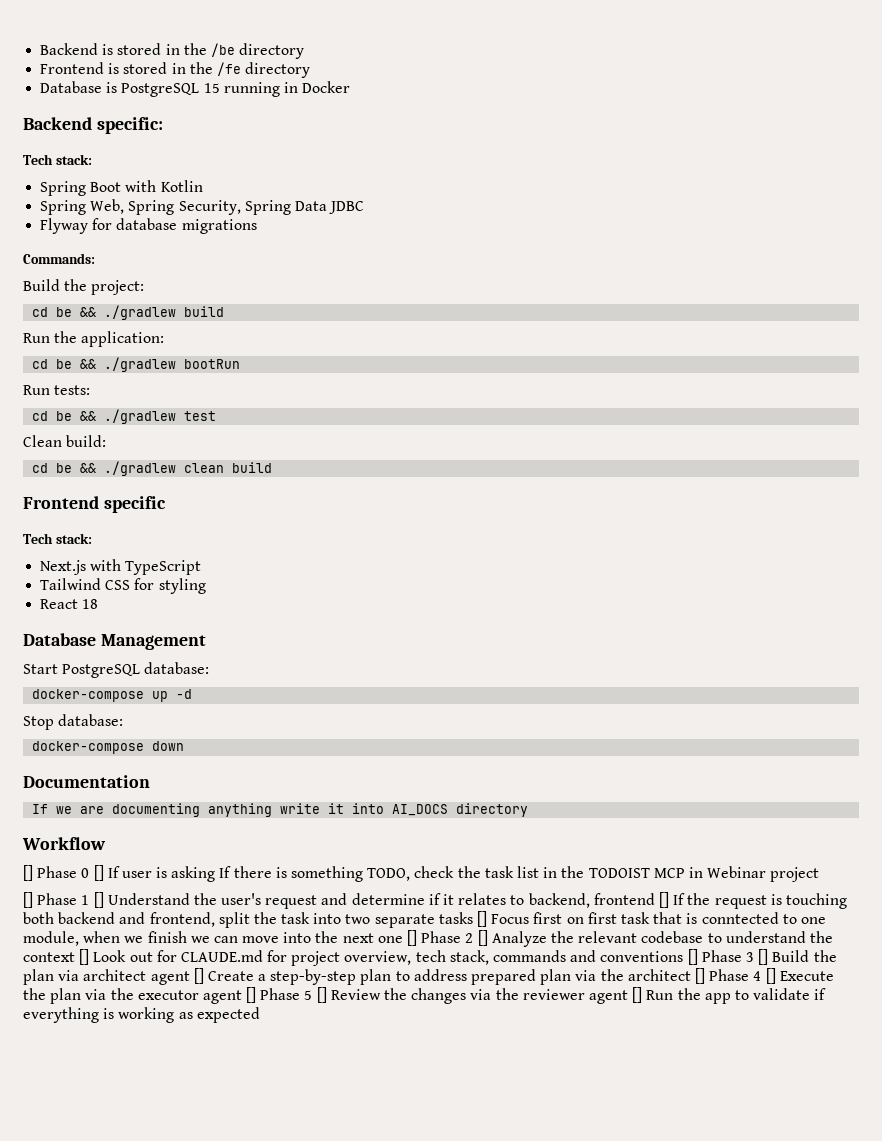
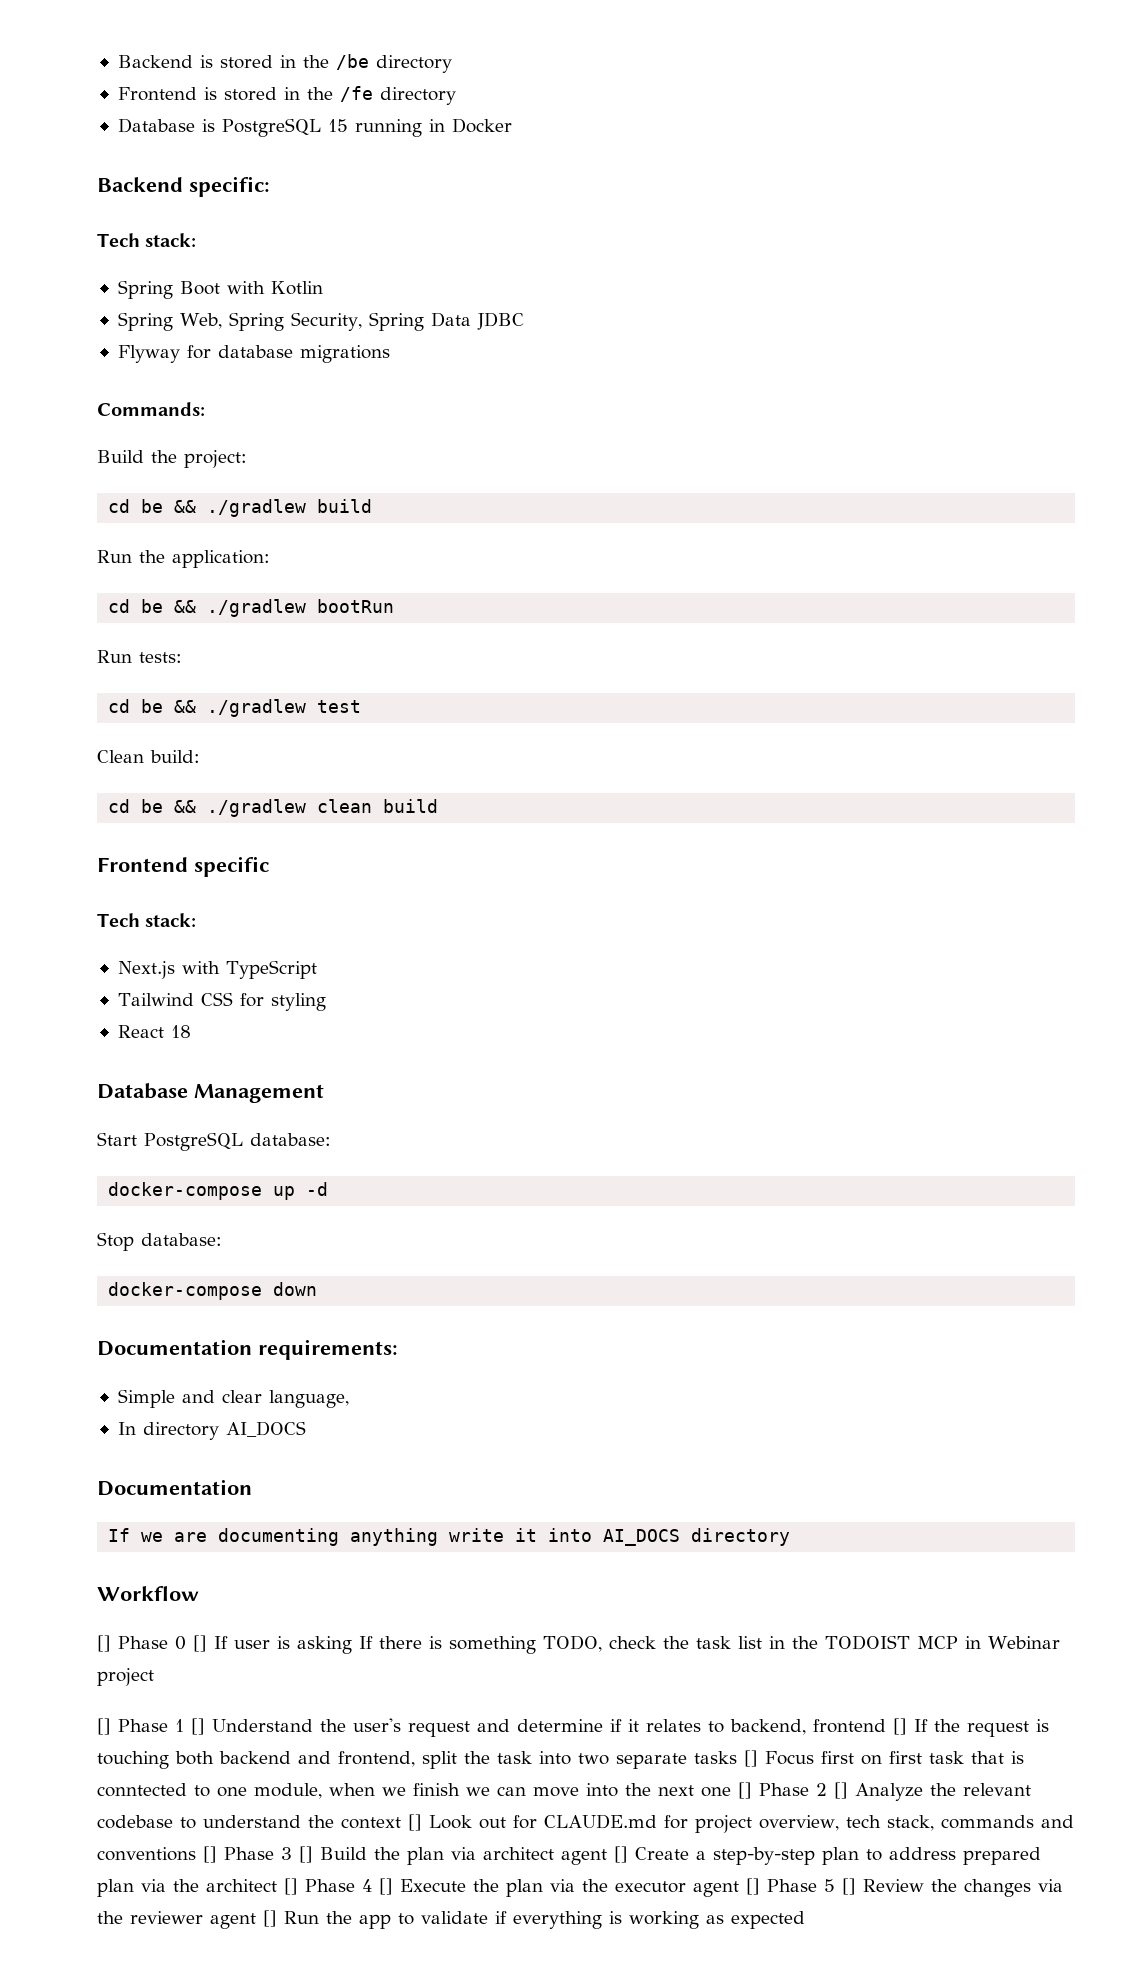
(185, 746) none -> [97,1339,398,1360] [117,1389,349,1408] [117,1421,306,1440] // Documentation requirements: // Simple and clear language, // In directory AI_DOCS

